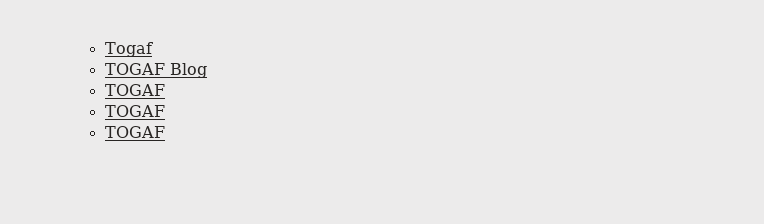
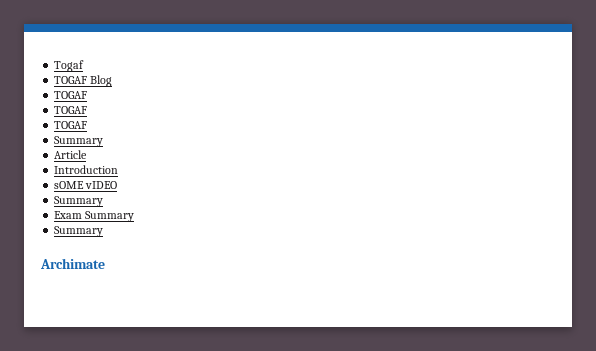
(165, 132) none -> [54,136,104,147] [54,150,88,159] [54,165,119,174] [54,181,118,189] [54,196,104,207] [54,211,135,222] [54,226,104,237] [40,258,105,269] // Summary // Article // Introduction // sOME vIDEO // Summary // Exam Summary // Summary // Archimate

